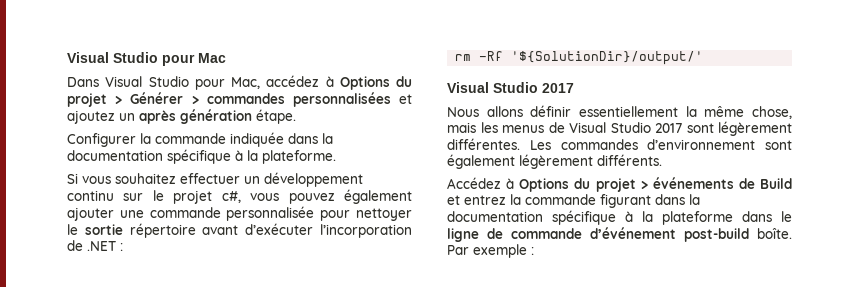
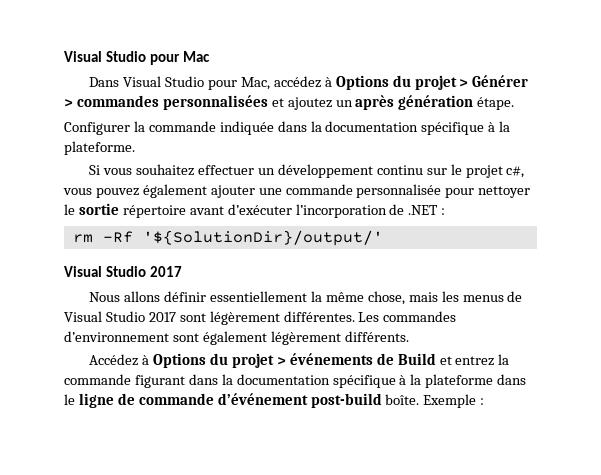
[447,244,527,258] Par exemple -> [423,394,477,408] Exemple

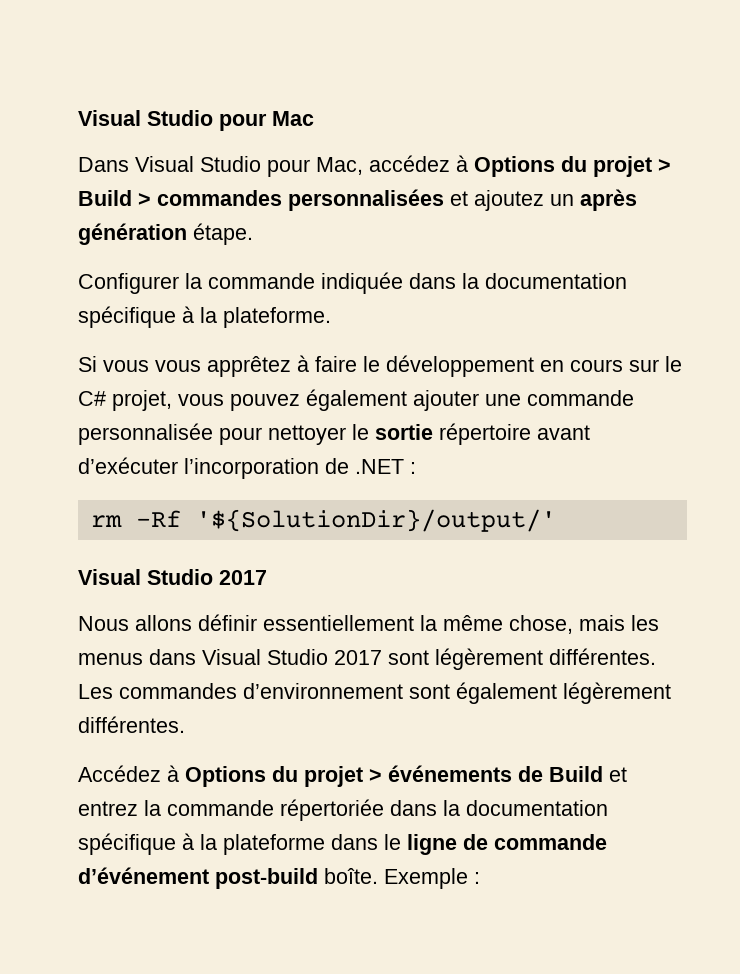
[472,75,529,87] Générer -> [78,190,132,206] Build
[136,164,525,178] souhaitez effectuer un développement continu sur le projet c#, -> [155,355,682,377] [78,390,172,411] vous apprêtez à faire le développement en cours sur le C# projet,
[507,291,523,302] de -> [149,649,196,665] dans
[344,331,409,342] différents. -> [78,716,185,733] différentes.
[134,375,185,388] figurant -> [280,799,384,821] répertoriée

